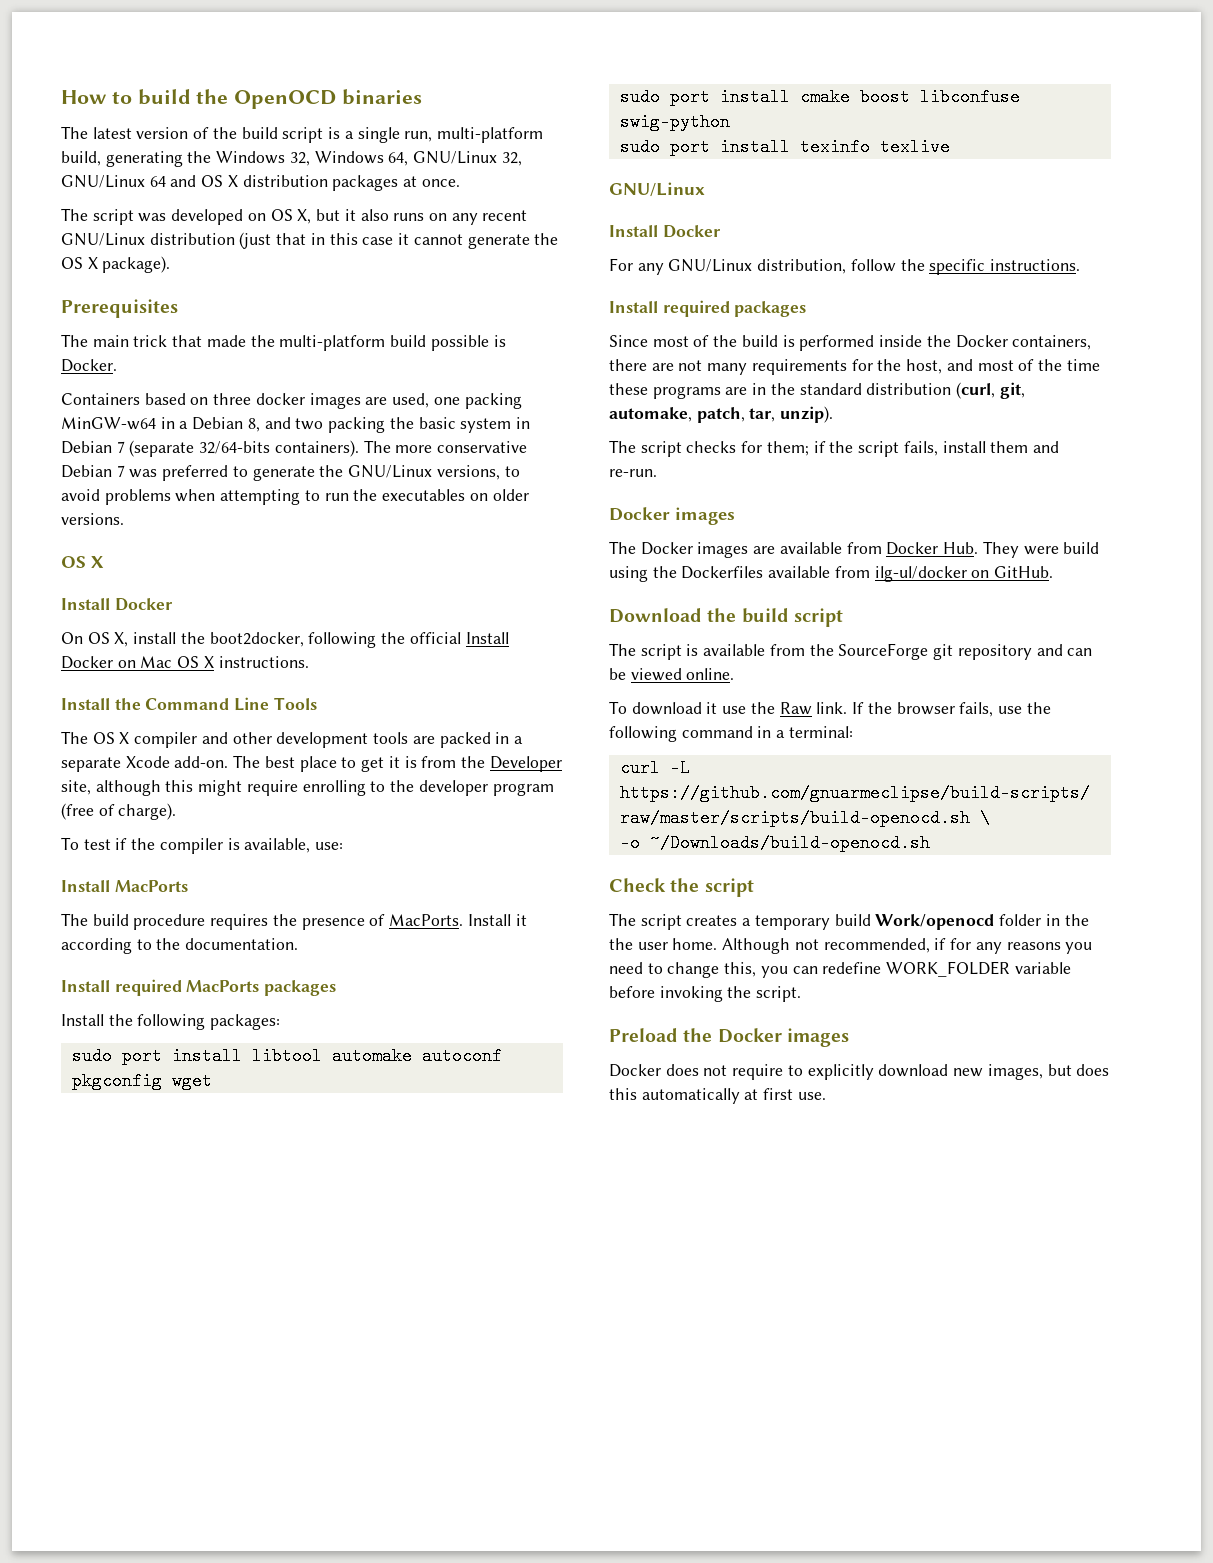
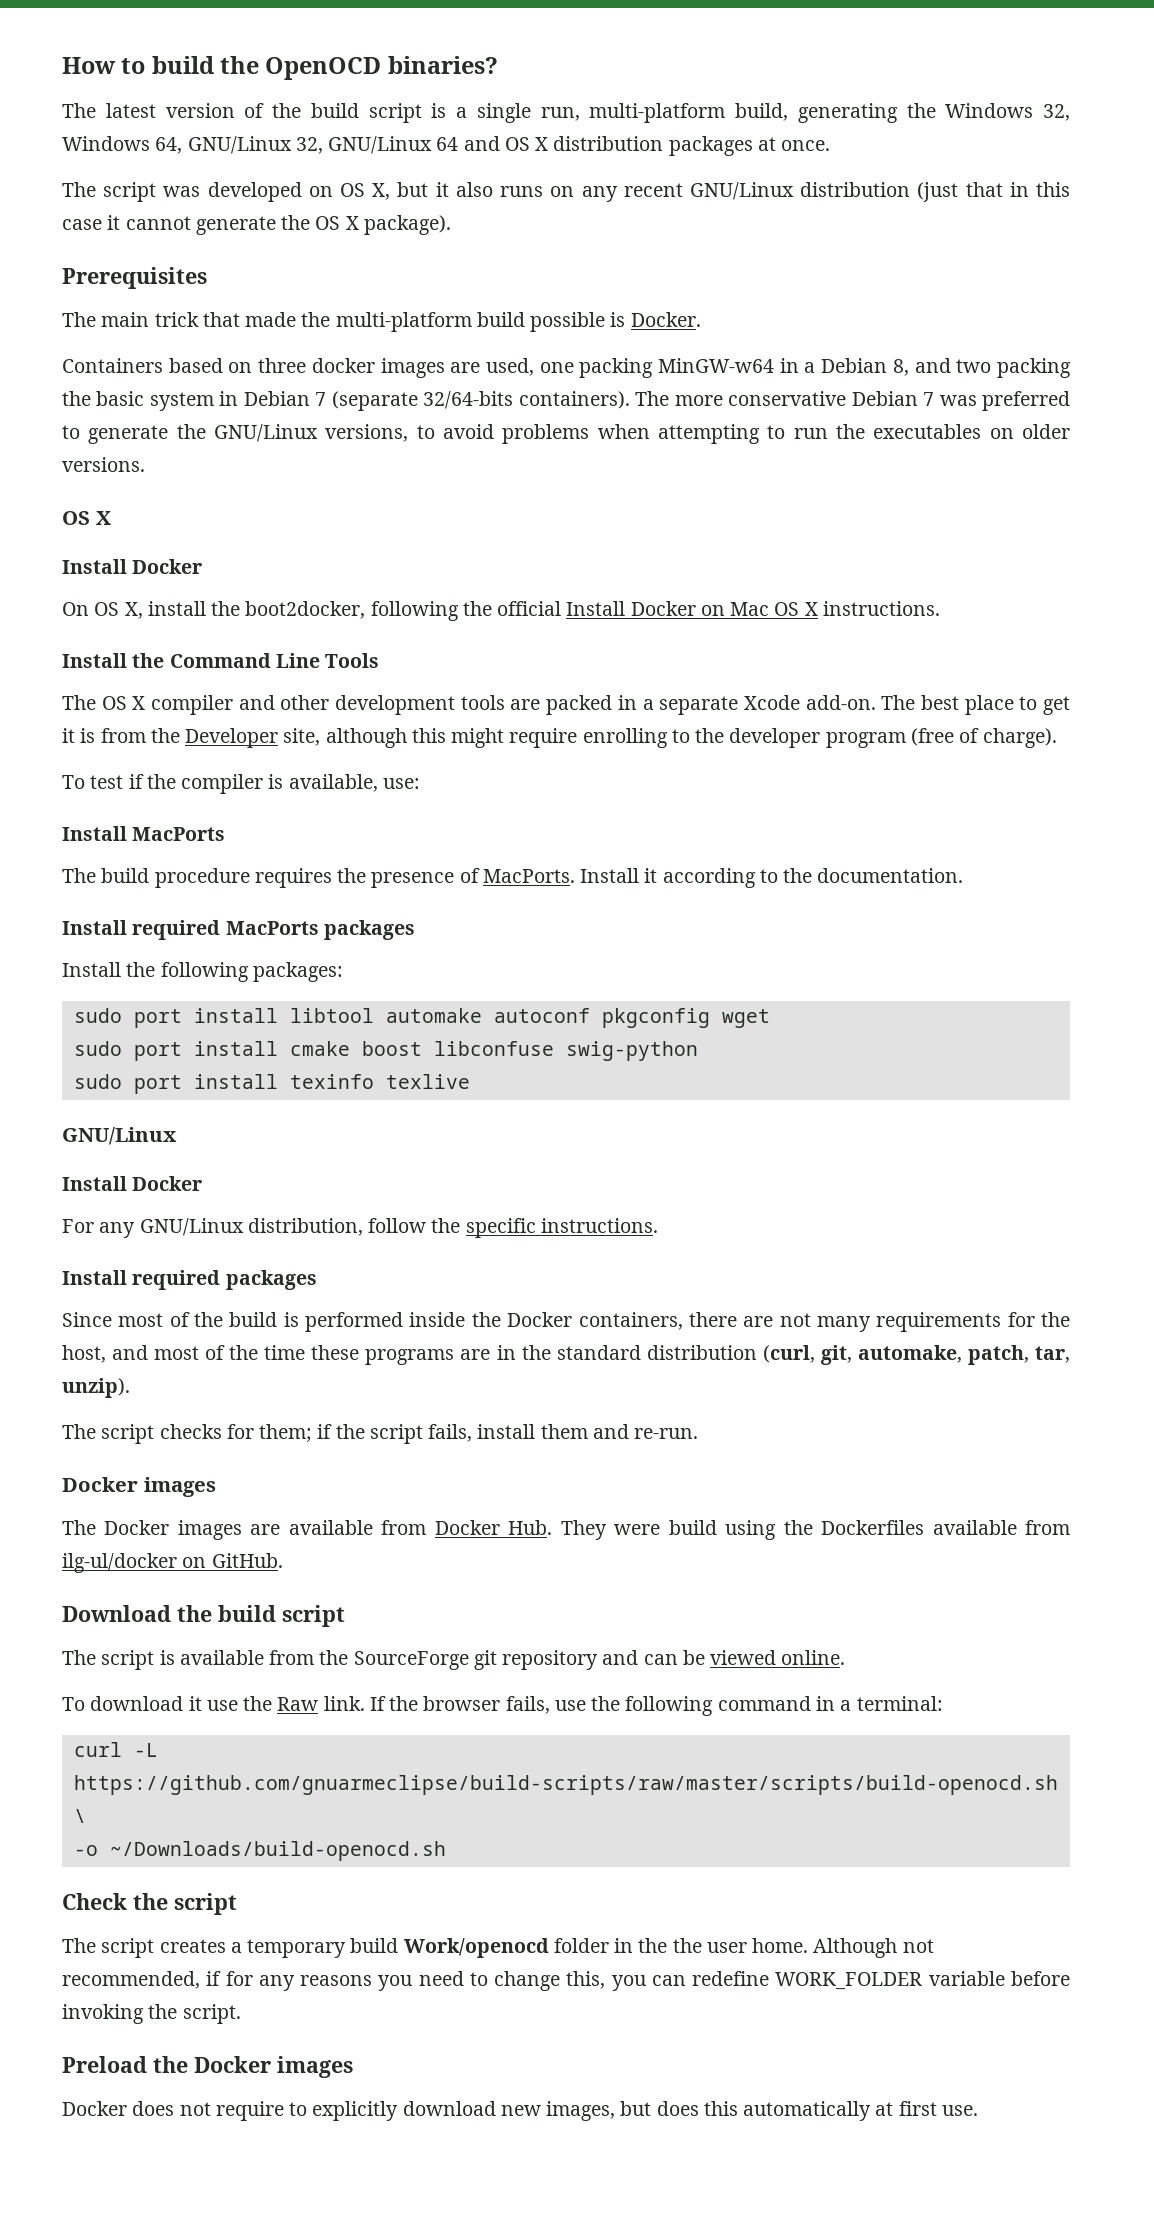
[342,89,423,105] binaries -> [387,56,498,74] binaries?

